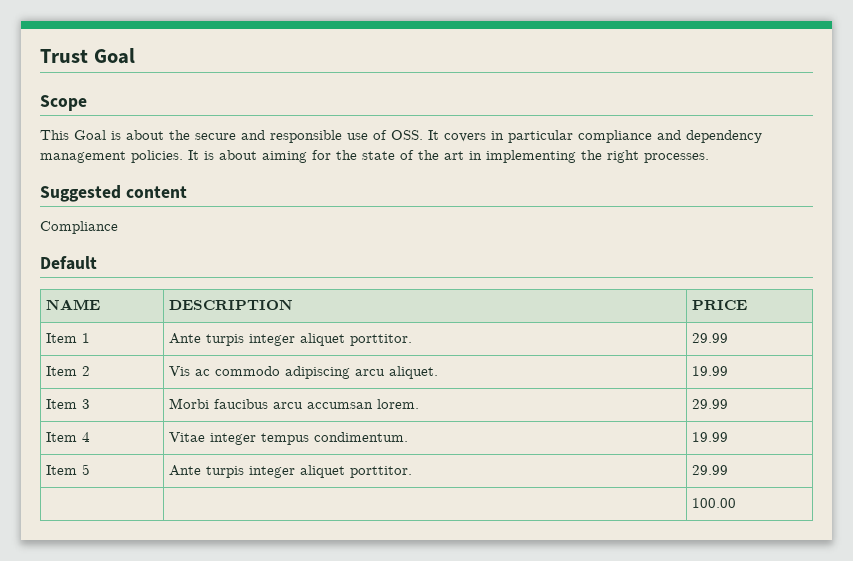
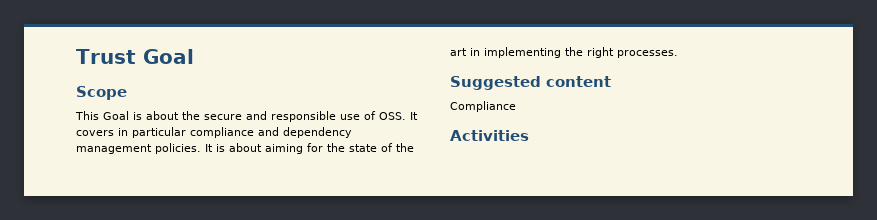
[40,256,97,270] [45,299,100,310] [168,299,293,310] [691,300,747,310] [45,333,90,343] [168,333,412,346] [691,333,728,343] [45,366,90,376] [168,366,438,379] [691,366,728,376] [45,399,90,409] [168,398,419,409] [691,399,728,409] [45,432,90,442] [168,432,408,445] [691,432,728,442] [45,464,90,475] [168,465,412,478] [691,465,728,475] [691,498,736,508] Default // NAME | DESCRIPTION | PRICE // Item 1 | Ante turpis integer aliquet porttitor. | 29.99 // Item 2 | Vis ac commodo adipiscing arcu aliquet. | 19.99 // Item 3 | Morbi faucibus arcu accumsan lorem. | 29.99 // Item 4 | Vitae integer tempus condimentum. | 19.99 // Item 5 | Ante turpis integer aliquet porttitor. | 29.99 // | | 100.00 -> [450,130,529,141] Activities

